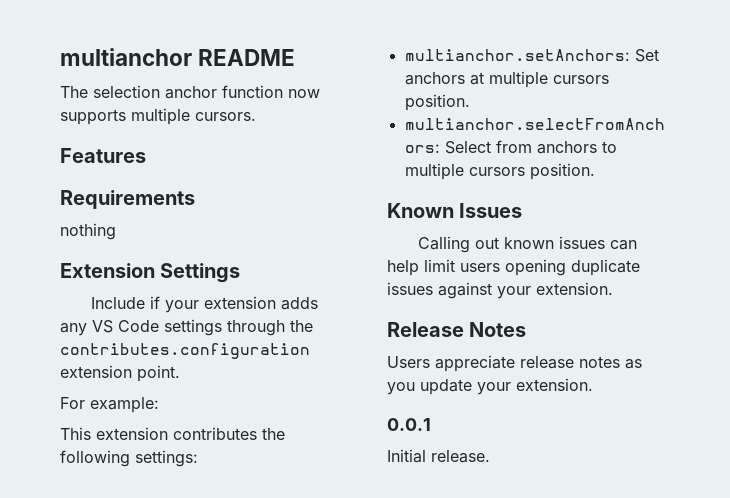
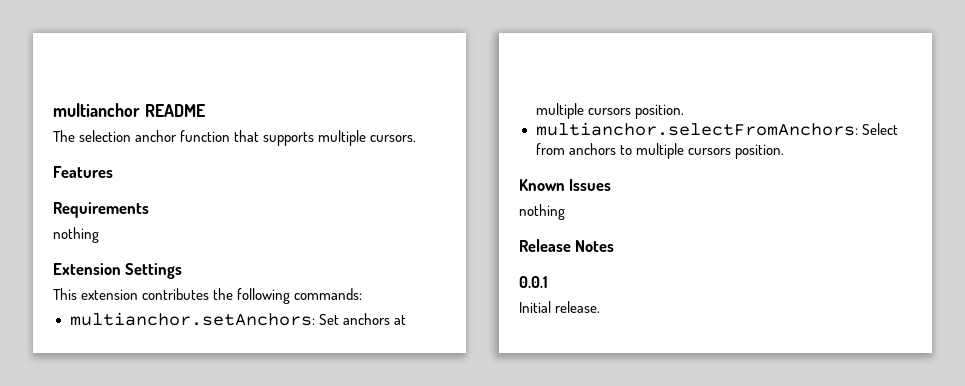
[288,89,320,98] now -> [234,130,260,142] that
[91,296,319,313] [60,319,313,336] [60,343,310,359] [60,365,180,382] [60,397,159,413] // Include if your extension adds any VS Code settings through the contributes.configuration extension point. // For example: -> (183, 271) none
[135,450,198,467] settings: -> [294,288,363,300] commands:
[418,236,638,253] [387,259,640,276] [387,282,613,299] [387,322,527,337] [387,355,642,372] [387,378,593,395] Calling out known issues can help limit users opening duplicate issues against your extension. // Release Notes // Users appreciate release notes as you update your extension. -> [519,204,565,220] [519,239,615,252] nothing // Release Notes

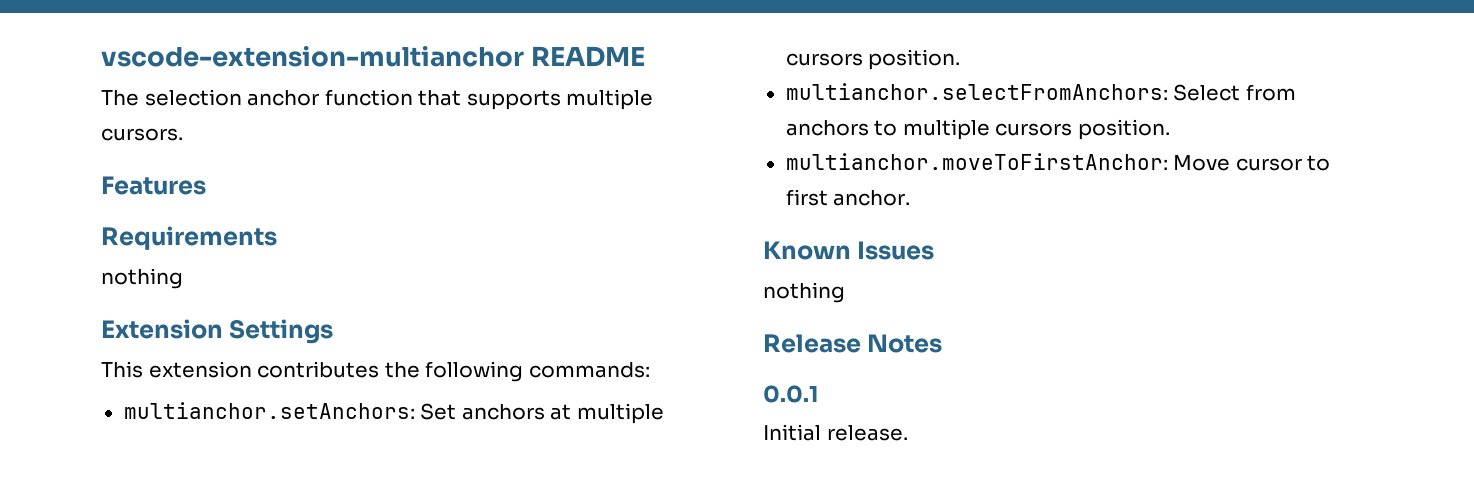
[53,103,140,117] multianchor -> [101,46,524,67] vscode-extension-multianchor
(784, 151) none -> [785,153,1331,171] [785,189,911,206] // multianchor.moveToFirstAnchor: Move cursor to first anchor.

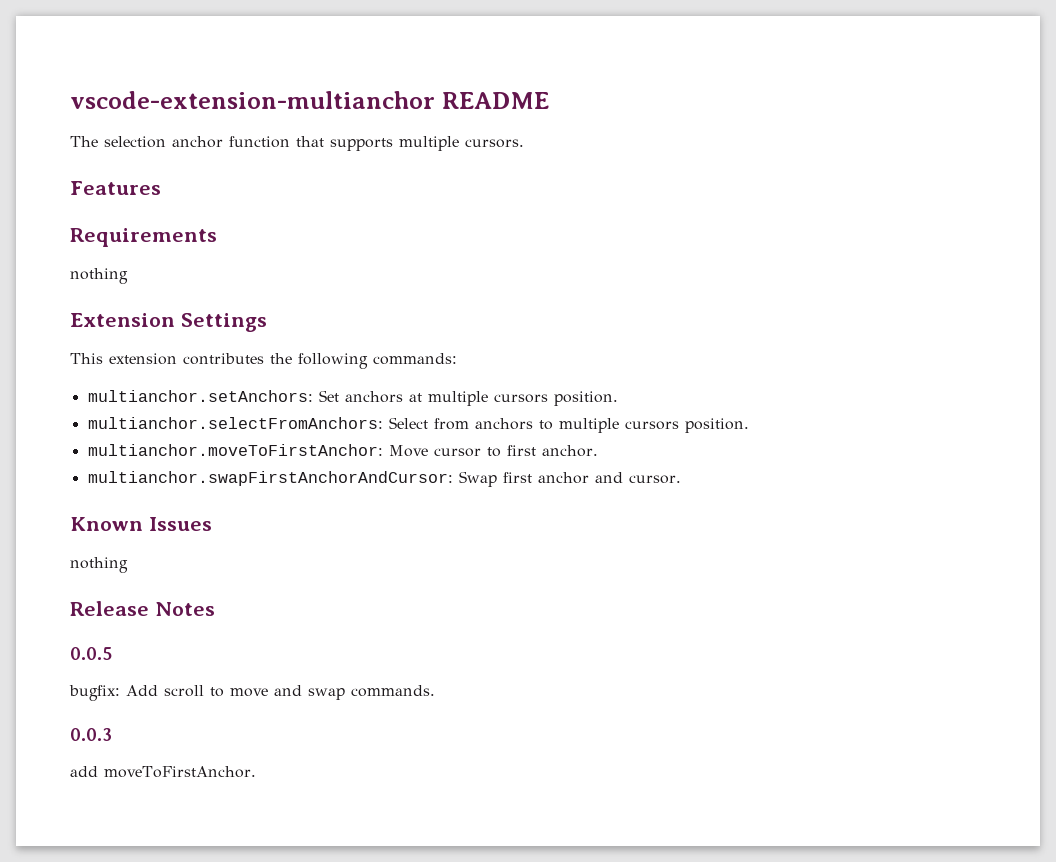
(911, 198) none -> [87,471,681,487] // multianchor.swapFirstAnchorAndCursor: Swap first anchor and cursor.
[763,385,818,403] [763,424,908,441] 0.0.1 // Initial release. -> [70,647,112,660] [69,685,435,701] [70,728,112,741] [70,766,256,778] 0.0.5 // bugfix: Add scroll to move and swap commands. // 0.0.3 // add moveToFirstAnchor.

